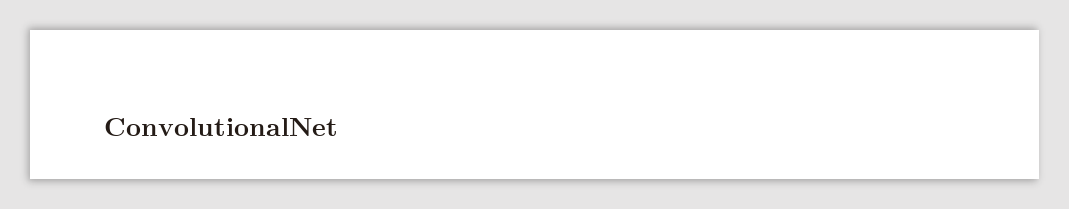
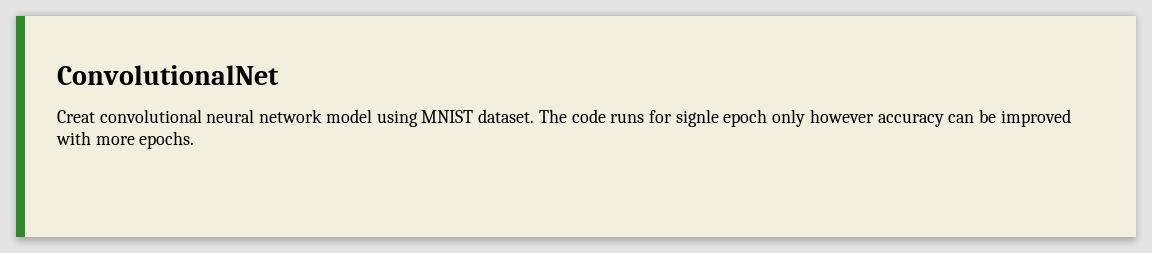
(338, 127) none -> [57,109,1071,127] [56,131,195,149] // Creat convolutional neural network model using MNIST dataset. The code runs for signle epoch only however accuracy can be improved with more epochs.

